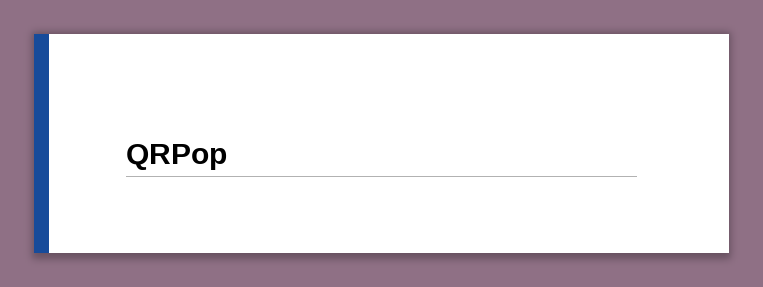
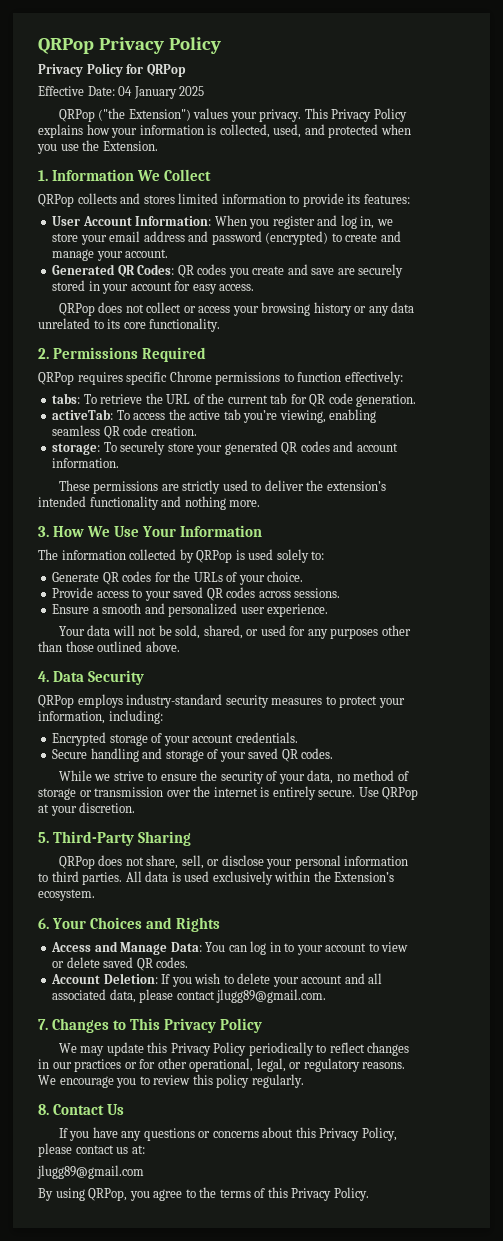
[126,144,227,170] QRPop -> [38,37,221,54] [38,63,186,77] [38,86,205,99] [58,108,407,122] [38,124,411,138] [37,140,158,154] [38,169,211,181] [38,193,410,207] [52,215,393,229] [52,231,401,245] [52,249,169,261] [52,264,404,278] [52,280,255,294] [58,302,415,316] [38,318,221,332] [38,347,206,362] [38,371,403,385] [52,393,417,407] [52,409,377,423] [52,425,197,439] [52,441,398,455] [52,458,120,468] [58,480,386,494] [38,496,261,510] [38,525,262,537] [38,549,325,563] [52,571,304,585] [52,587,341,601] [52,603,329,617] [58,625,411,639] [38,641,180,652] [38,670,144,685] [38,694,405,708] [38,710,163,724] [52,732,298,746] [52,748,334,762] [58,770,409,784] [38,786,419,800] [38,802,136,816] [38,831,191,846] [58,855,409,869] [38,871,395,885] [38,889,95,901] [38,917,220,932] [51,941,409,955] [52,957,189,971] [51,973,383,987] [52,989,327,1003] [38,1018,262,1033] [58,1042,410,1056] [38,1058,406,1072] [38,1074,304,1088] [38,1104,124,1115] [58,1127,397,1141] [38,1143,145,1157] [37,1165,144,1179] [38,1187,369,1201] QRPop Privacy Policy // Privacy Policy for QRPop // Effective Date: 04 January 2025 // QRPop ("the Extension") values your privacy. This Privacy Policy explains how your information is collected, used, and protected when you use the Extension. // 1. Information We Collect // QRPop collects and stores limited information to provide its features: // User Account Information: When you register and log in, we store your email address and password (encrypted) to create and manage your account. // Generated QR Codes: QR codes you create and save are securely stored in your account for easy access. // QRPop does not collect or access your browsing history or any data unrelated to its core functionality. // 2. Permissions Required // QRPop requires specific Chrome permissions to function effectively: // tabs: To retrieve the URL of the current tab for QR code generation. // activeTab: To access the active tab you’re viewing, enabling seamless QR code creation. // storage: To securely store your generated QR codes and account information. // These permissions are strictly used to deliver the extension’s intended functionality and nothing more. // 3. How We Use Your Information // The information collected by QRPop is used solely to: // Generate QR codes for the URLs of your choice. // Provide access to your saved QR codes across sessions. // Ensure a smooth and personalized user experience. // Your data will not be sold, shared, or used for any purposes other than those outlined above. // 4. Data Security // QRPop employs industry-standard security measures to protect your information, including: // Encrypted storage of your account credentials. // Secure handling and storage of your saved QR codes. // While we strive to ensure the security of your data, no method of storage or transmission over the internet is entirely secure. Use QRPop at your discretion. // 5. Third-Party Sharing // QRPop does not share, sell, or disclose your personal information to third parties. All data is used exclusively within the Extension’s ecosystem. // 6. Your Choices and Rights // Access and Manage Data: You can log in to your account to view or delete saved QR codes. // Account Deletion: If you wish to delete your account and all associated data, please contact jlugg89@gmail.com. // 7. Changes to This Privacy Policy // We may update this Privacy Policy periodically to reflect changes in our practices or for other operational, legal, or regulatory reasons. We encourage you to review this policy regularly. // 8. Contact Us // If you have any questions or concerns about this Privacy Policy, please contact us at: // jlugg89@gmail.com // By using QRPop, you agree to the terms of this Privacy Policy.

